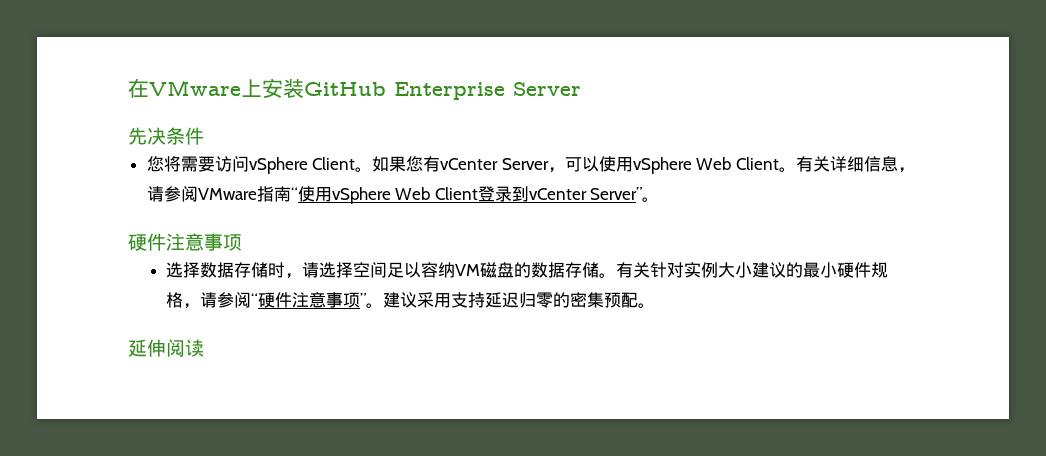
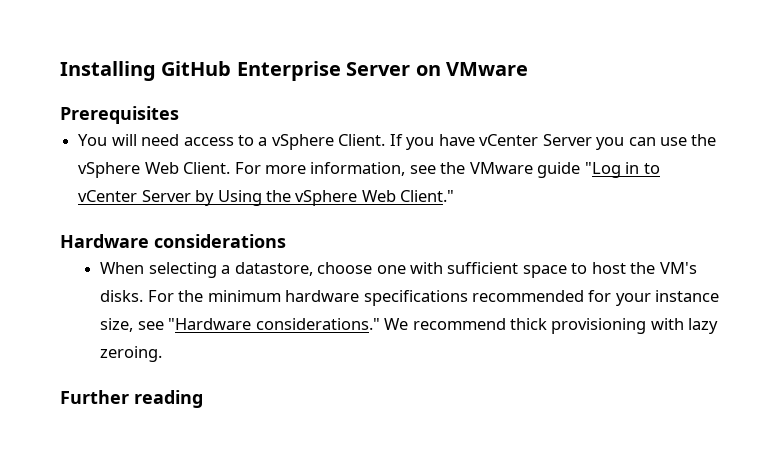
[128,78,304,98] 在VMware上安装 -> [60,61,156,81] Installing
[128,127,204,145] [146,156,916,174] [146,186,660,204] [128,233,242,251] [166,262,889,279] [166,292,656,309] [128,339,204,357] // 先决条件 // 您将需要访问vSphere Client。如果您有vCenter Server，可以使用vSphere Web Client。有关详细信息，请参阅VMware指南“使用vSphere Web Client登录到vCenter Server”。 // 硬件注意事项 // 选择数据存储时，请选择空间足以容纳VM磁盘的数据存储。有关针对实例大小建议的最小硬件规格，请参阅“硬件注意事项”。建议采用支持延迟归零的密集预配。 // 延伸阅读 -> [415,62,528,76] [60,106,179,124] [78,134,717,150] [78,162,660,178] [78,190,455,206] [60,234,286,248] [100,262,697,278] [100,290,720,306] [100,318,719,334] [100,346,163,362] [60,390,203,408] on VMware // Prerequisites // You will need access to a vSphere Client. If you have vCenter Server you can use the vSphere Web Client. For more information, see the VMware guide "Log in to vCenter Server by Using the vSphere Web Client." // Hardware considerations // When selecting a datastore, choose one with sufficient space to host the VM's disks. For the minimum hardware specifications recommended for your instance size, see "Hardware considerations." We recommend thick provisioning with lazy zeroing. // Further reading

